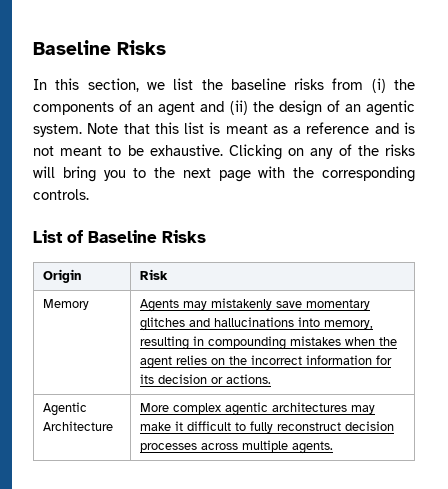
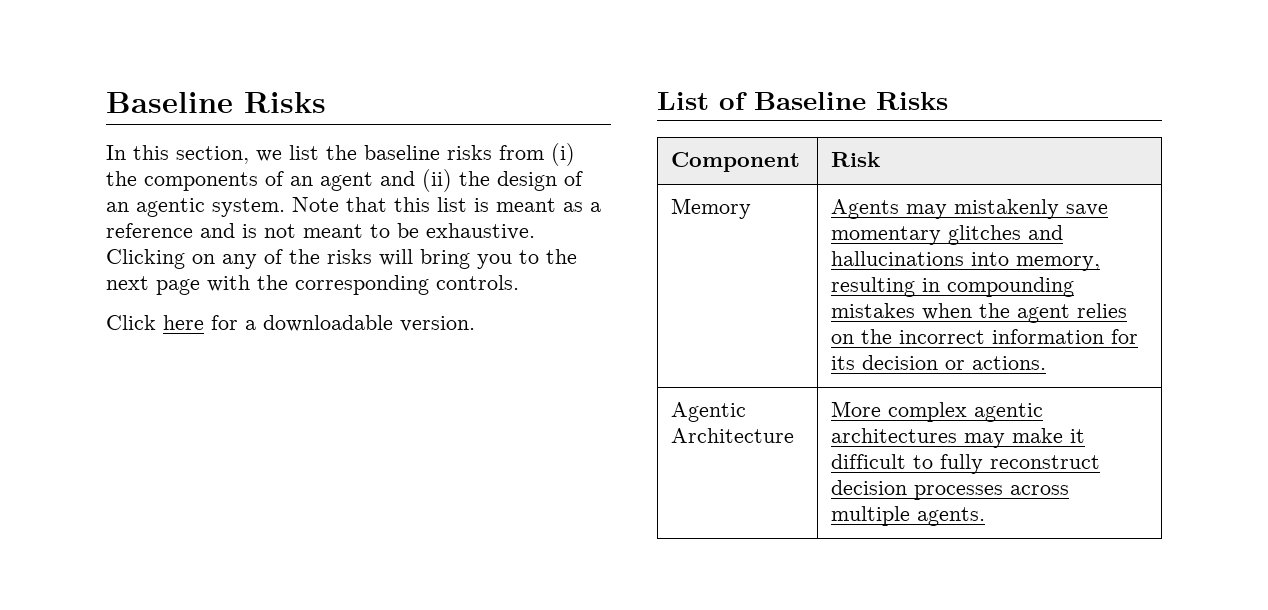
(89, 194) none -> [106,315,475,332] // Click here for a downloadable version.
[43,269,82,283] Origin -> [670,152,800,172] Component

